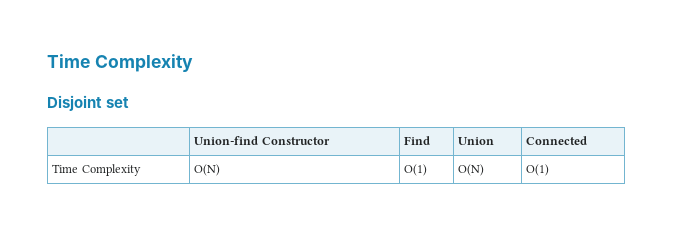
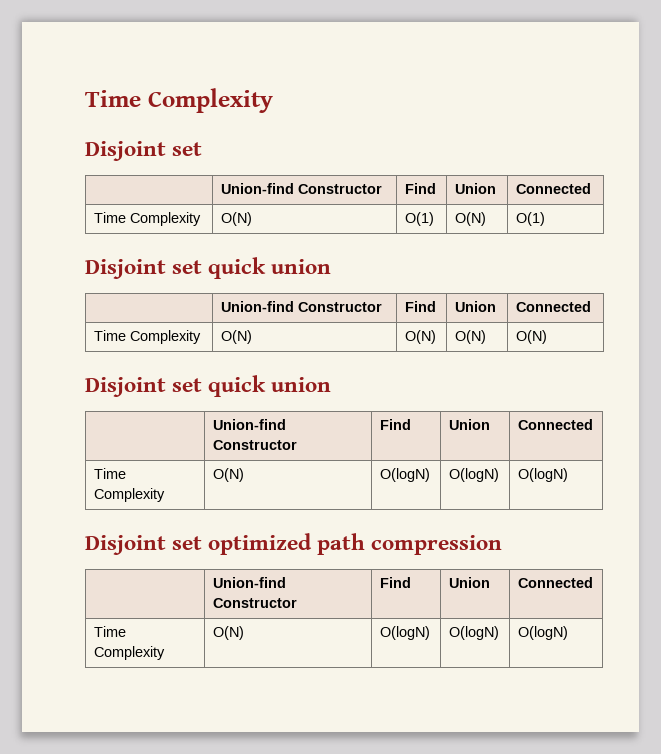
(550, 170) none -> [85,257,332,279] [220,301,382,312] [404,301,436,312] [454,301,496,312] [515,301,591,312] [93,330,201,344] [220,330,252,344] [404,330,436,344] [454,330,486,344] [515,330,547,344] [85,375,332,397] [212,419,286,430] [212,440,297,450] [379,419,411,430] [448,419,490,430] [517,419,593,430] [93,468,126,479] [93,488,165,502] [212,468,244,482] [379,468,430,482] [448,468,499,482] [517,468,568,482] [85,533,503,555] [212,577,286,588] [212,598,297,608] [379,577,411,588] [448,577,490,588] [517,577,593,588] [93,626,126,637] [93,646,165,660] [212,626,244,640] [379,626,430,640] [448,626,499,640] [517,626,568,640] // Disjoint set quick union // | Union-find Constructor | Find | Union | Connected // Time Complexity | O(N) | O(N) | O(N) | O(N) // Disjoint set quick union // | Union-find Constructor | Find | Union | Connected // Time Complexity | O(N) | O(logN) | O(logN) | O(logN) // Disjoint set optimized path compression // | Union-find Constructor | Find | Union | Connected // Time Complexity | O(N) | O(logN) | O(logN) | O(logN)

